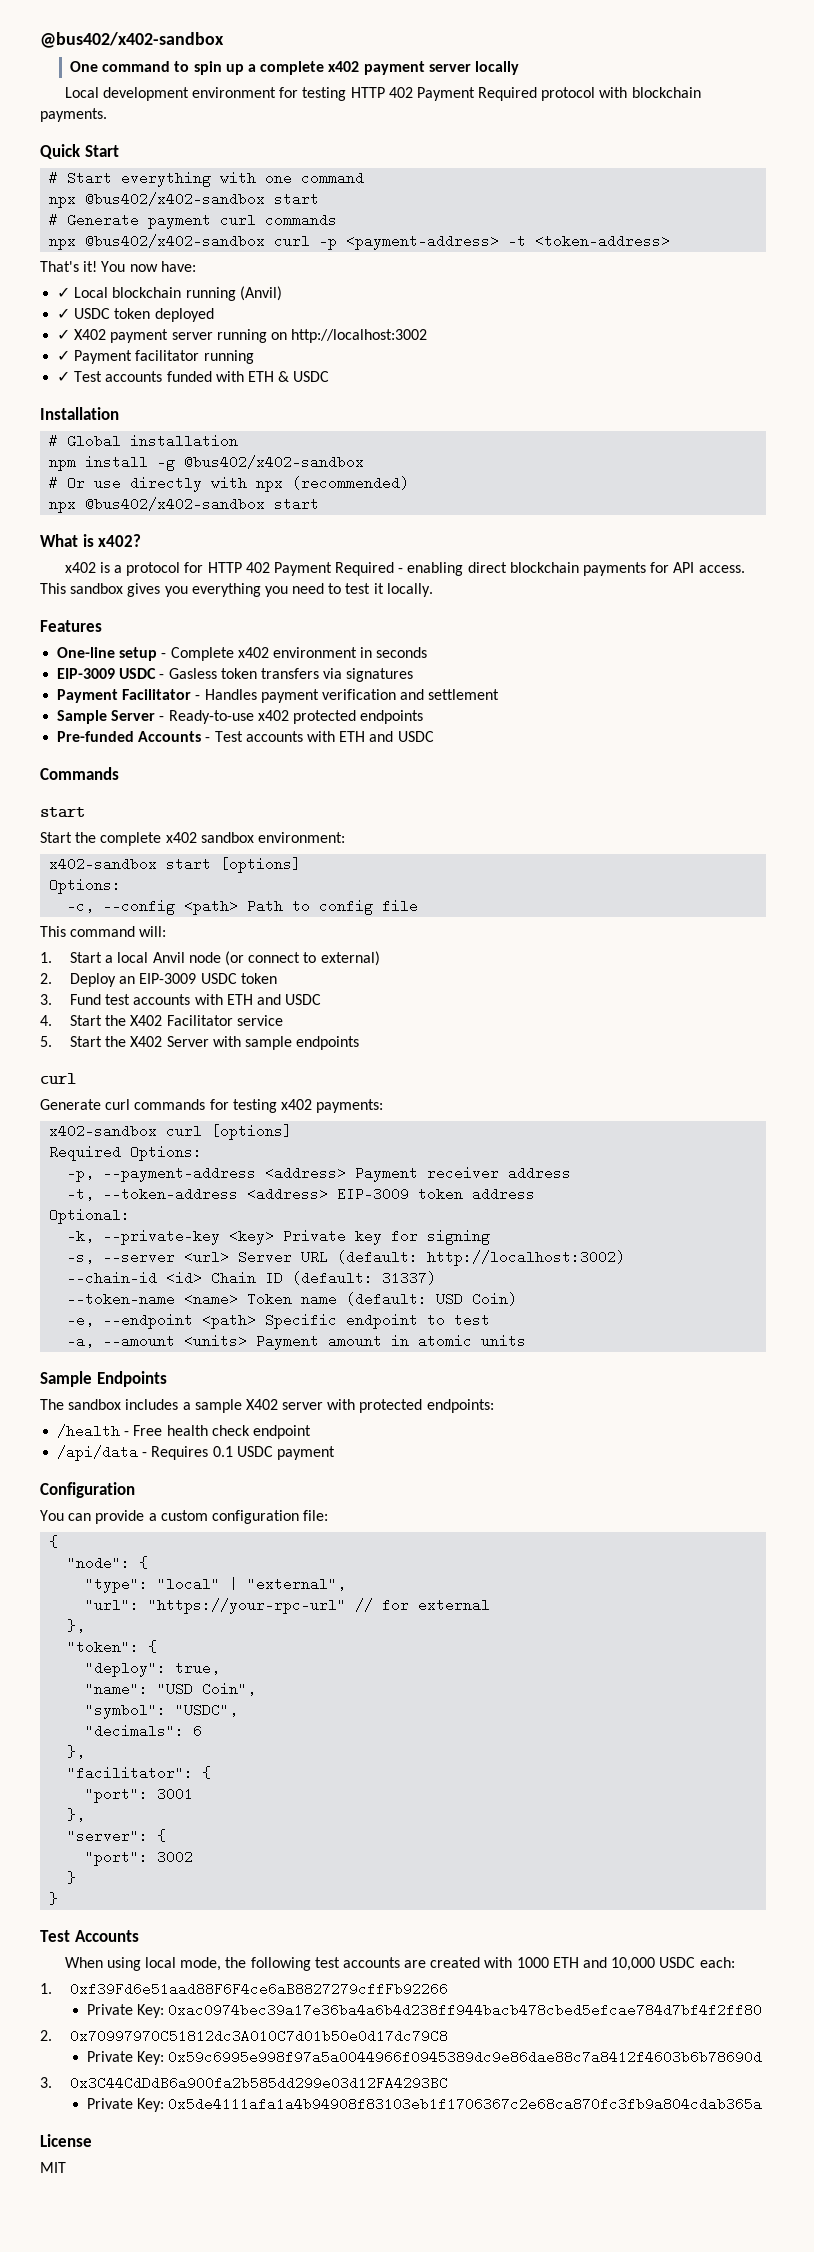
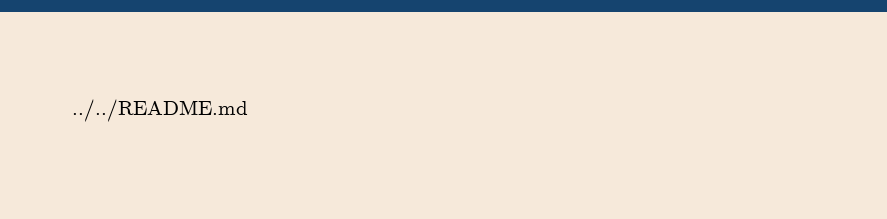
[40,32,224,48] [70,61,519,75] [64,87,701,101] [40,108,107,122] [40,144,119,159] [49,171,365,187] [49,192,320,208] [49,213,338,229] [49,234,671,250] [40,261,196,272] [57,286,282,301] [57,308,214,322] [57,329,428,343] [57,350,254,364] [57,371,330,382] [40,407,119,420] [49,434,239,448] [49,455,365,471] [49,476,410,492] [49,497,320,513] [40,534,142,547] [64,562,745,576] [40,583,433,597] [40,620,102,632] [57,647,428,661] [57,668,414,682] [57,689,500,703] [57,710,424,724] [57,731,434,742] [40,767,119,780] [40,807,85,818] [40,832,345,846] [49,857,302,873] [49,878,122,894] [67,899,419,915] [40,926,167,937] [40,951,380,966] [40,973,277,987] [40,994,322,1005] [40,1015,283,1026] [40,1036,360,1050] [40,1073,76,1084] [40,1099,384,1113] [49,1124,293,1140] [49,1145,203,1161] [67,1166,572,1182] [67,1187,536,1201] [49,1208,131,1224] [67,1229,491,1245] [67,1250,626,1266] [67,1271,437,1285] [67,1292,518,1306] [67,1313,491,1329] [67,1334,527,1350] [40,1371,167,1387] [40,1399,494,1413] [57,1424,311,1439] [57,1445,335,1461] [40,1482,135,1498] [40,1510,329,1524] [49,1535,59,1548] [67,1556,149,1570] [85,1577,347,1593] [85,1598,491,1614] [67,1619,86,1633] [67,1640,158,1654] [85,1661,221,1677] [85,1682,257,1696] [85,1703,239,1719] [85,1724,203,1738] [67,1745,86,1759] [67,1766,212,1780] [85,1787,194,1803] [67,1808,86,1822] [67,1829,167,1843] [85,1850,194,1866] [67,1871,77,1884] [49,1892,59,1905] [40,1930,139,1942] [64,1957,735,1971] [40,1982,449,1996] [87,2003,763,2018] [40,2029,449,2043] [87,2050,763,2065] [40,2076,449,2090] [87,2097,763,2112] [40,2134,92,2147] [40,2162,66,2173] @bus402/x402-sandbox // One command to spin up a complete x402 payment server locally // Local development environment for testing HTTP 402 Payment Required protocol with blockchain payments. // Quick Start // # Start everything with one command // npx @bus402/x402-sandbox start // # Generate payment curl commands // npx @bus402/x402-sandbox curl -p <payment-address> -t <token-address> // That's it! You now have: // ✓ Local blockchain running (Anvil) // ✓ USDC token deployed // ✓ X402 payment server running on http://localhost:3002 // ✓ Payment facilitator running // ✓ Test accounts funded with ETH & USDC // Installation // # Global installation // npm install -g @bus402/x402-sandbox // # Or use directly with npx (recommended) // npx @bus402/x402-sandbox start // What is x402? // x402 is a protocol for HTTP 402 Payment Required - enabling direct blockchain payments for API access. This sandbox gives you everything you need to test it locally. // Features // One-line setup - Complete x402 environment in seconds // EIP-3009 USDC - Gasless token transfers via signatures // Payment Facilitator - Handles payment verification and settlement // Sample Server - Ready-to-use x402 protected endpoints // Pre-funded Accounts - Test accounts with ETH and USDC // Commands // start // Start the complete x402 sandbox environment: // x402-sandbox start [options] // Options: // -c, --config <path> Path to config file // This command will: // 1. Start a local Anvil node (or connect to external) // 2. Deploy an EIP-3009 USDC token // 3. Fund test accounts with ETH and USDC // 4. Start the X402 Facilitator service // 5. Start the X402 Server with sample endpoints // curl // Generate curl commands for testing x402 payments: // x402-sandbox curl [options] // Required Options: // -p, --payment-address <address> Payment receiver address // -t, --token-address <address> EIP-3009 token address // Optional: // -k, --private-key <key> Private key for signing // -s, --server <url> Server URL (default: http://localhost:3002) // --chain-id <id> Chain ID (default: 31337) // --token-name <name> Token name (default: USD Coin) // -e, --endpoint <path> Specific endpoint to test // -a, --amount <units> Payment amount in atomic units // Sample Endpoints // The sandbox includes a sample X402 server with protected endpoints: // /health - Free health check endpoint // /api/data - Requires 0.1 USDC payment // Configuration // You can provide a custom configuration file: // { // "node": { // "type": "local" | "external", // "url": "https://your-rpc-url" // for external // }, // "token": { // "deploy": true, // "name": "USD Coin", // "symbol": "USDC", // "decimals": 6 // }, // "facilitator": { // "port": 3001 // }, // "server": { // "port": 3002 // } // } // Test Accounts // When using local mode, the following test accounts are created with 1000 ETH and 10,000 USDC each: // 1. 0xf39Fd6e51aad88F6F4ce6aB8827279cffFb92266 // Private Key: 0xac0974bec39a17e36ba4a6b4d238ff944bacb478cbed5efcae784d7bf4f2ff80 // 2. 0x70997970C51812dc3A010C7d01b50e0d17dc79C8 // Private Key: 0x59c6995e998f97a5a0044966f0945389dc9e86dae88c7a8412f4603b6b78690d // 3. 0x3C44CdDdB6a900fa2b585dd299e03d12FA4293BC // Private Key: 0x5de4111afa1a4b94908f83103eb1f1706367c2e68ca870fc3fb9a804cdab365a // License // MIT -> [72,99,248,122] ../../README.md

